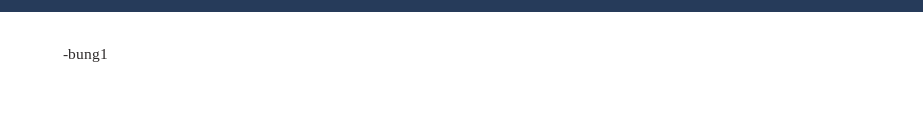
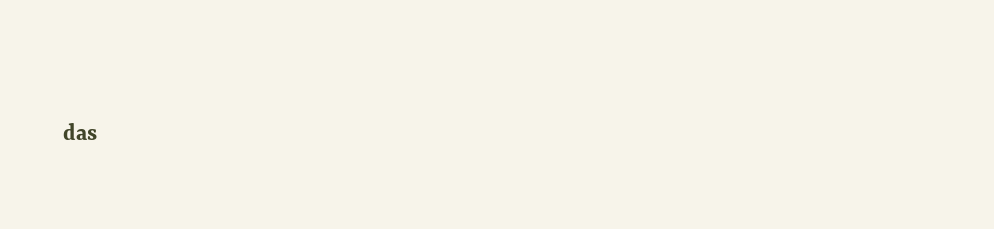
[63,49,108,62] -bung1 -> [63,123,97,140] das

